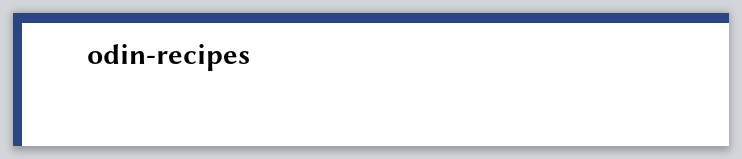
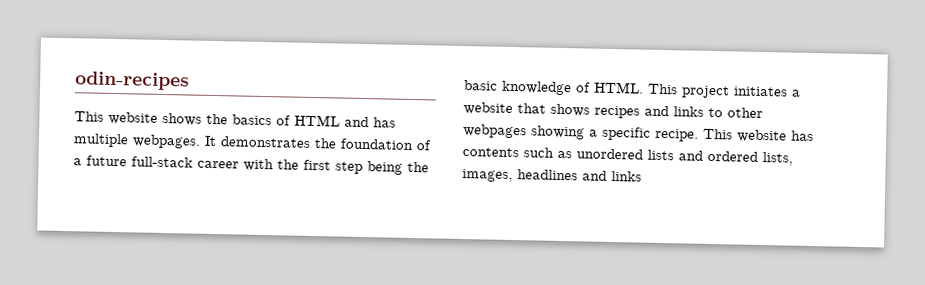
(250, 57) none -> [74,111,396,128] [73,133,432,151] [73,155,429,175] [464,80,801,99] [463,102,763,119] [463,124,814,143] [462,147,793,166] [462,169,642,183] // This website shows the basics of HTML and has multiple webpages. It demonstrates the foundation of a future full-stack career with the first step being the basic knowledge of HTML. This project initiates a website that shows recipes and links to other webpages showing a specific recipe. This website has contents such as unordered lists and ordered lists, images, headlines and links

